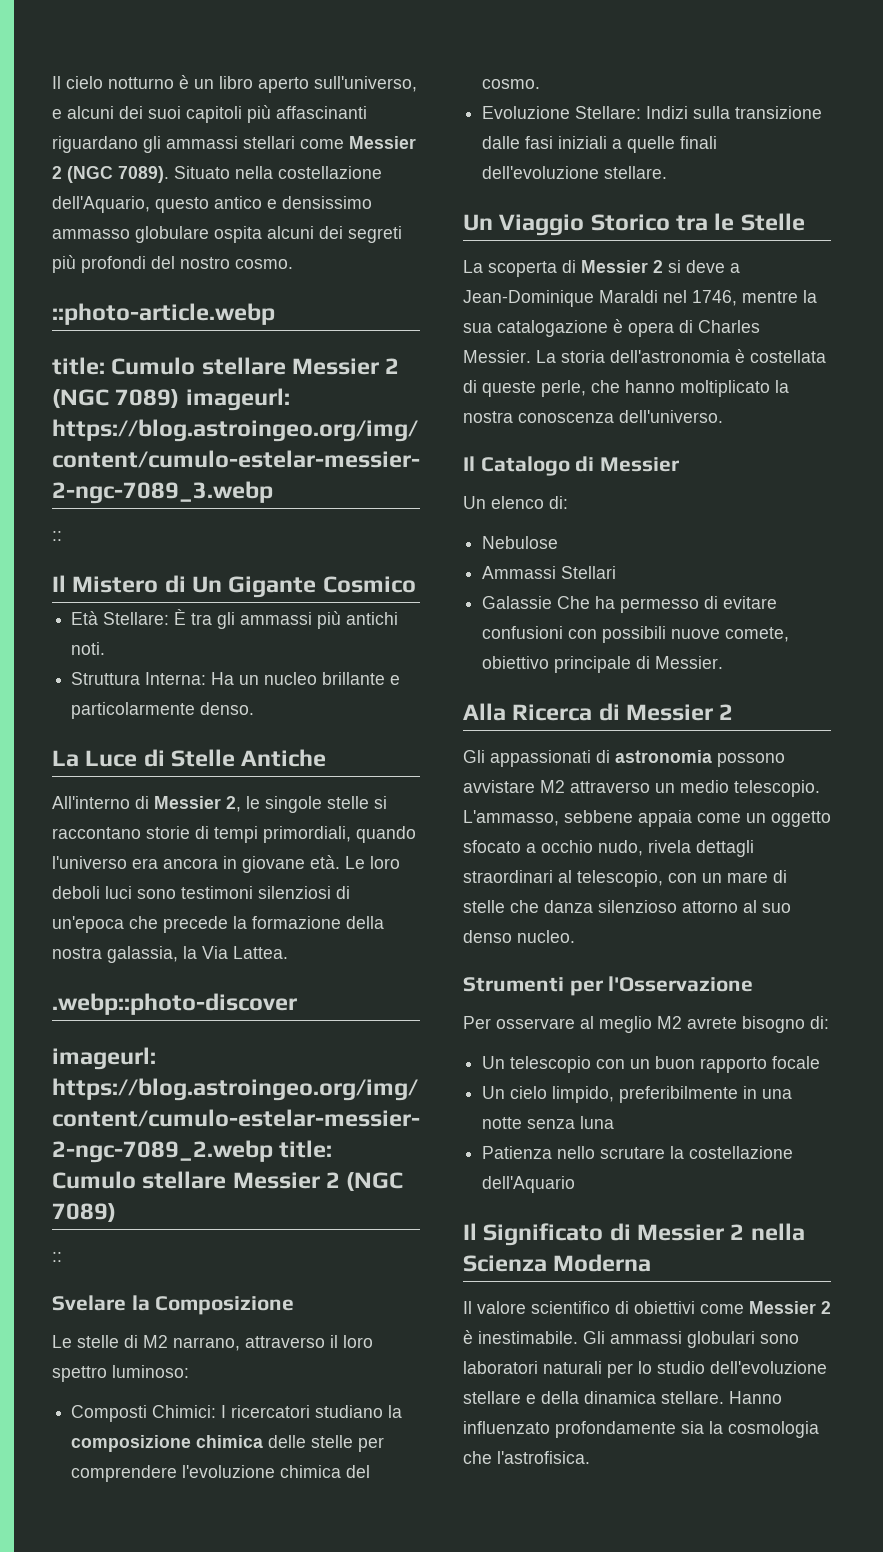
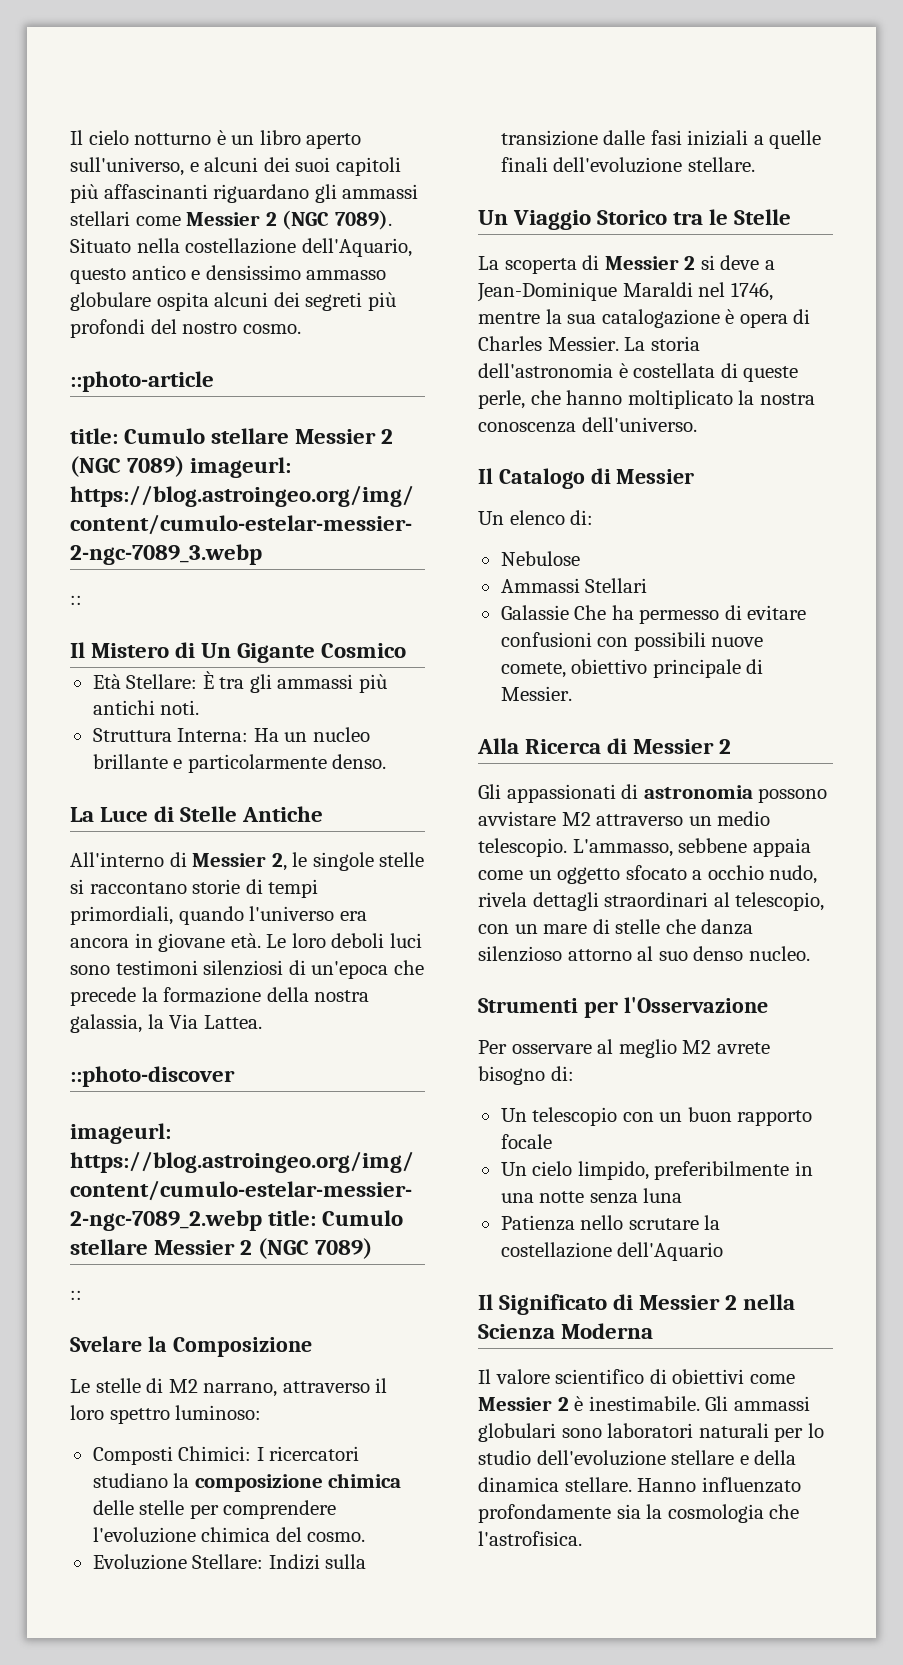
[52,303,275,325] ::photo-article.webp -> [70,371,214,392] ::photo-article
[52,993,297,1015] .webp::photo-discover -> [70,1066,235,1087] ::photo-discover

